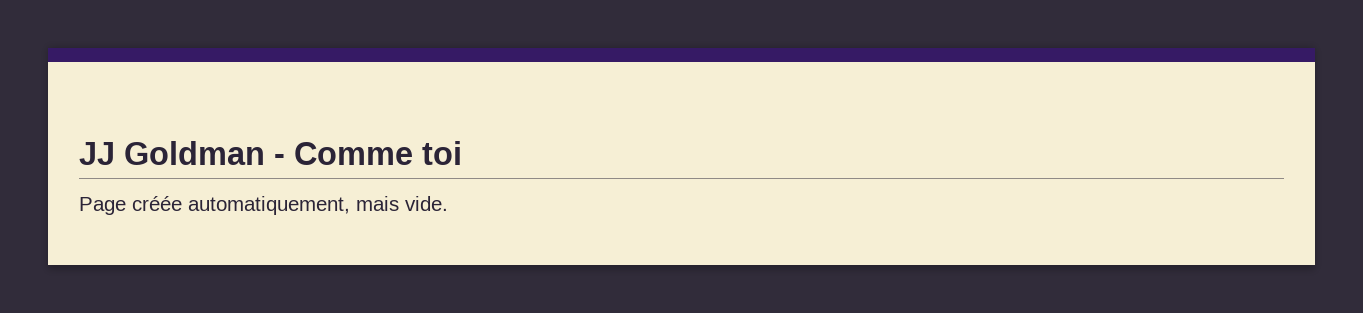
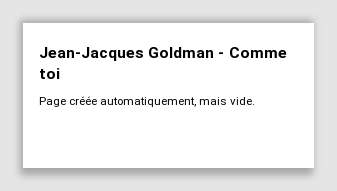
[79,142,115,165] JJ -> [39,47,144,61] Jean-Jacques

